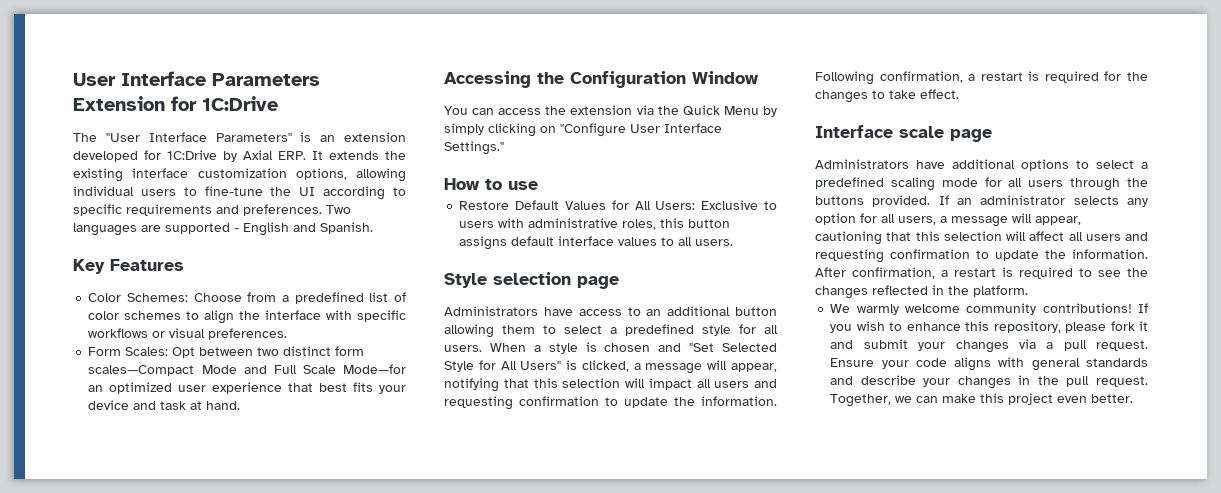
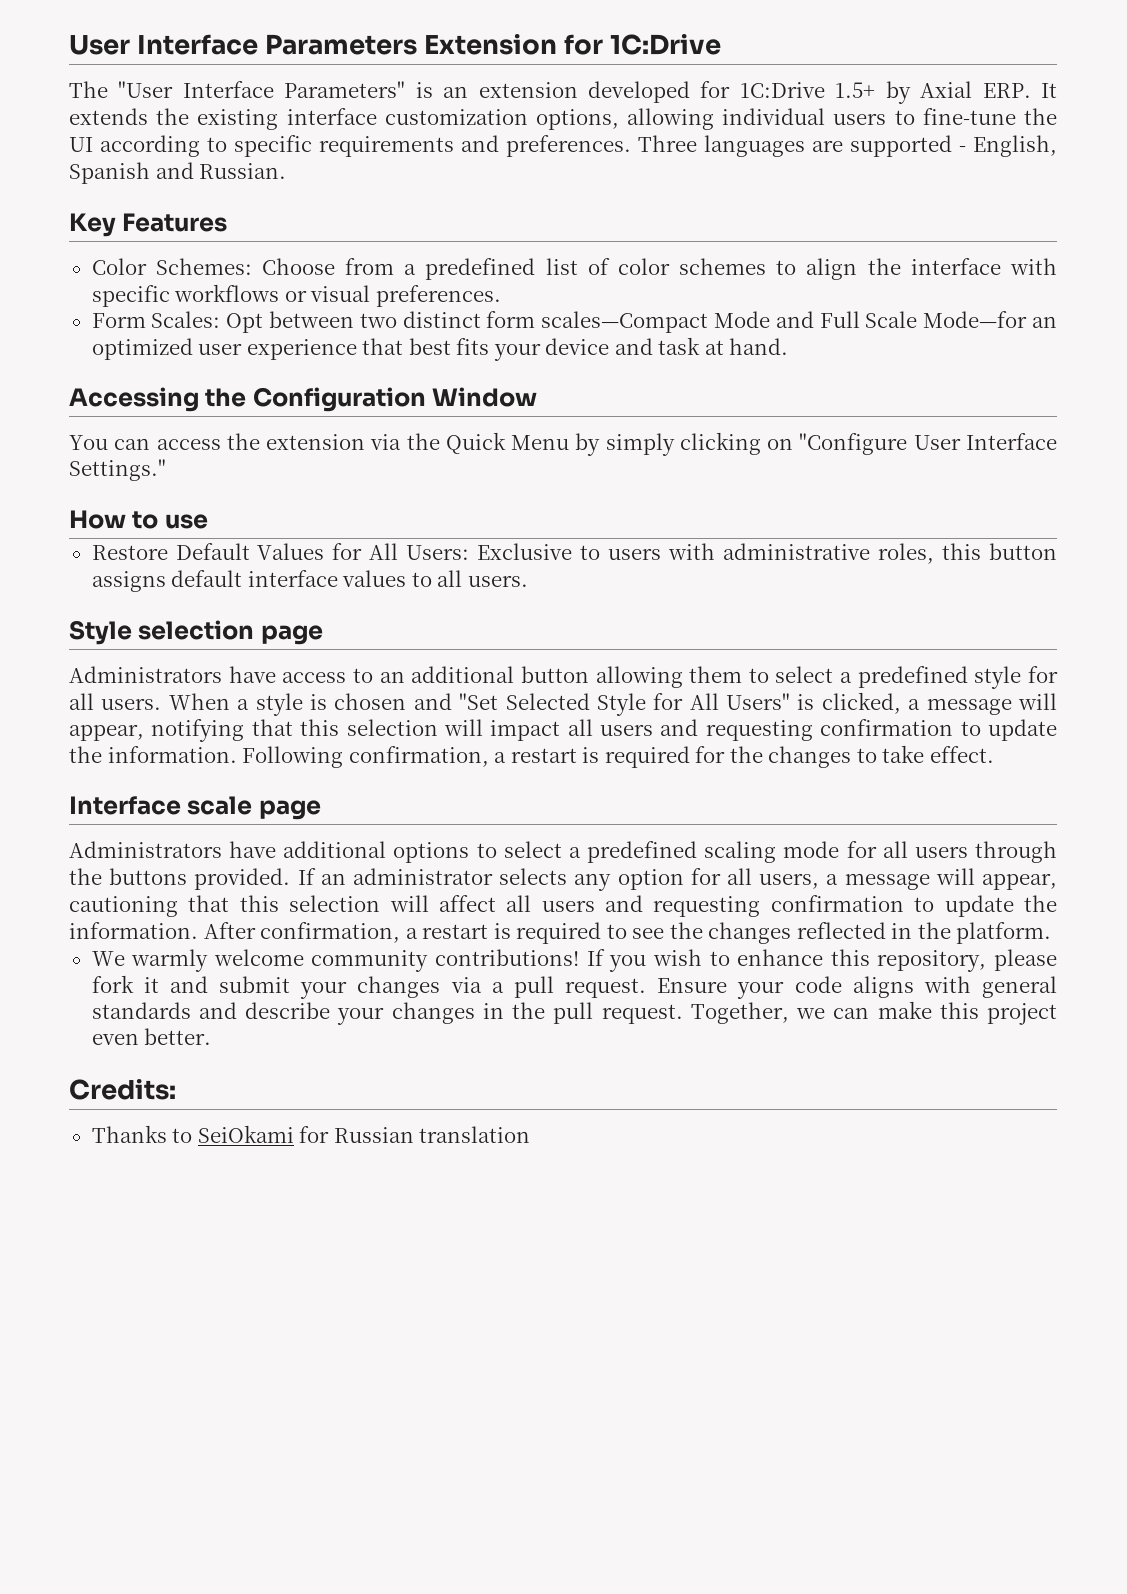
(217, 155) none -> [835,82,876,98] 1.5+
[326,205,351,214] Two -> [638,135,697,152] Three
[243,222,373,236] English and Spanish. -> [973,135,1057,157] [69,162,287,184] English, Spanish and Russian.
(1134, 398) none -> [69,1079,176,1100] [91,1125,531,1143] // Credits: // Thanks to SeiOkami for Russian translation

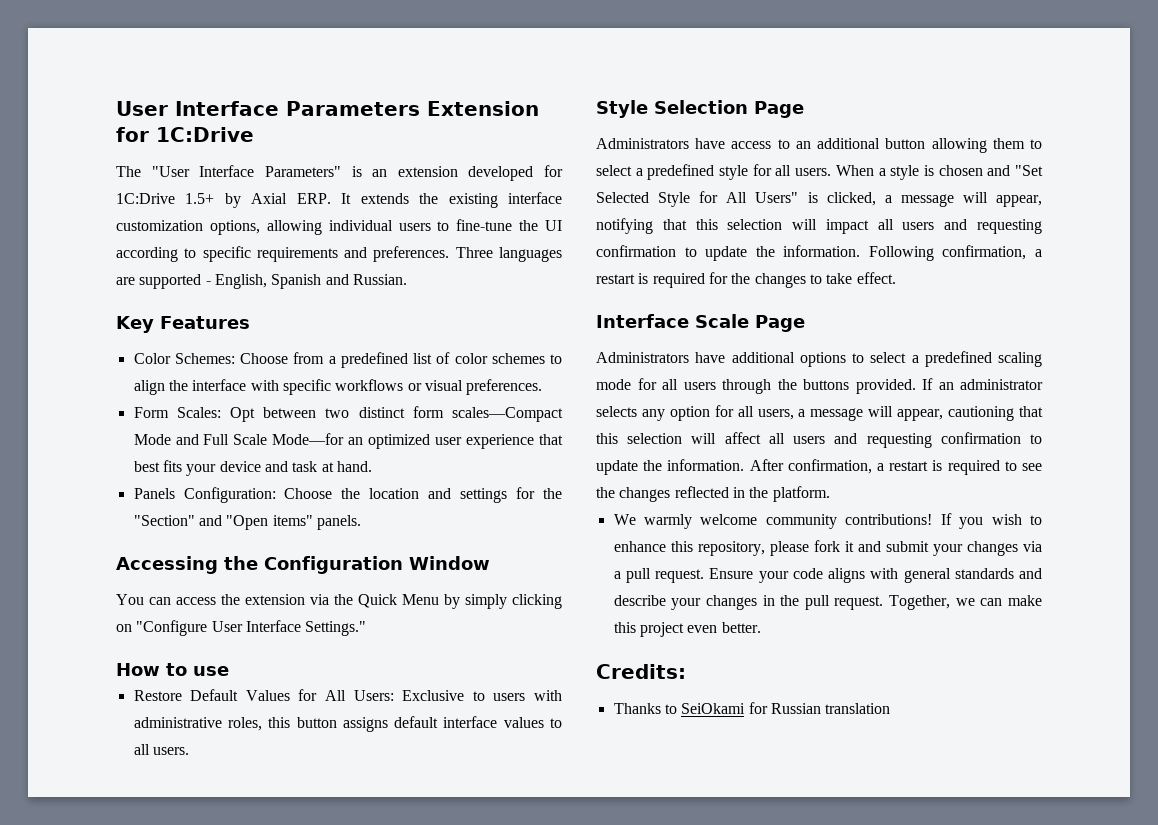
(789, 346) none -> [133,487,562,503] [133,515,361,530] // Panels Configuration: Choose the location and settings for the "Section" and "Open items" panels.
[138,620,323,645] selection page -> [654,100,804,118] Selection Page
[187,796,321,820] scale page -> [695,314,805,332] Scale Page

